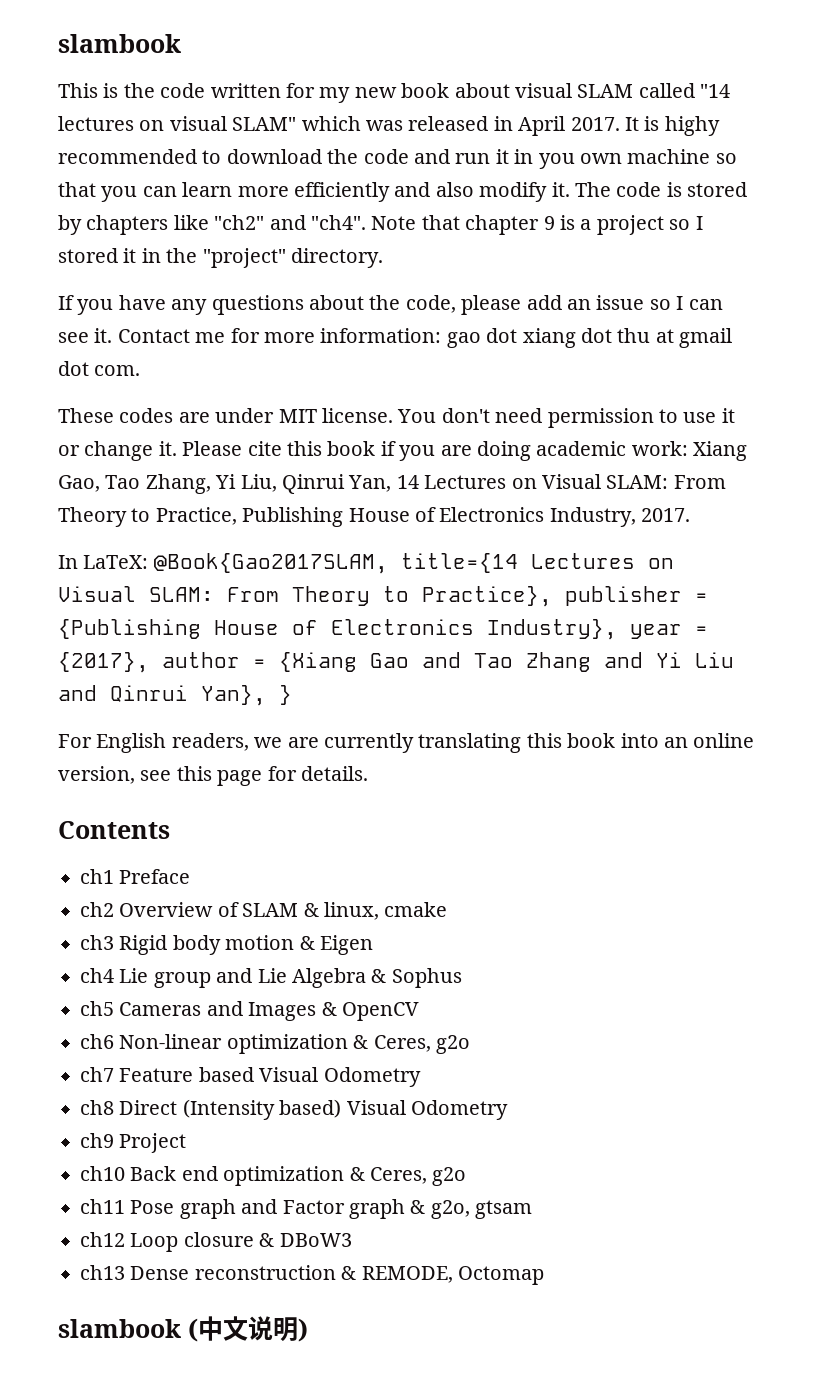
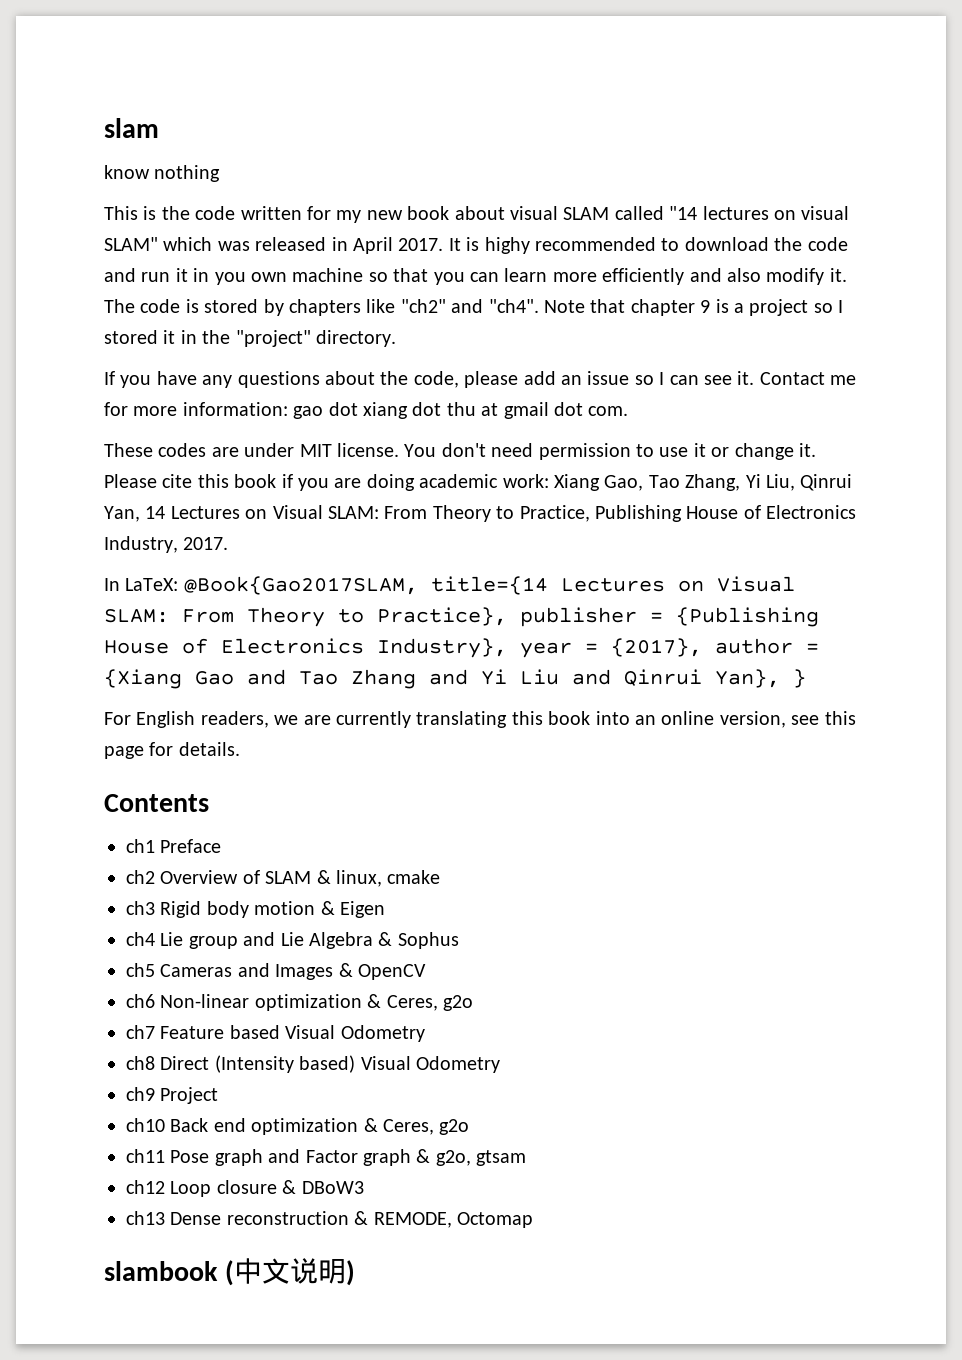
[58,34,181,53] slambook -> [104,118,159,138] [104,165,221,182] slam // know nothing

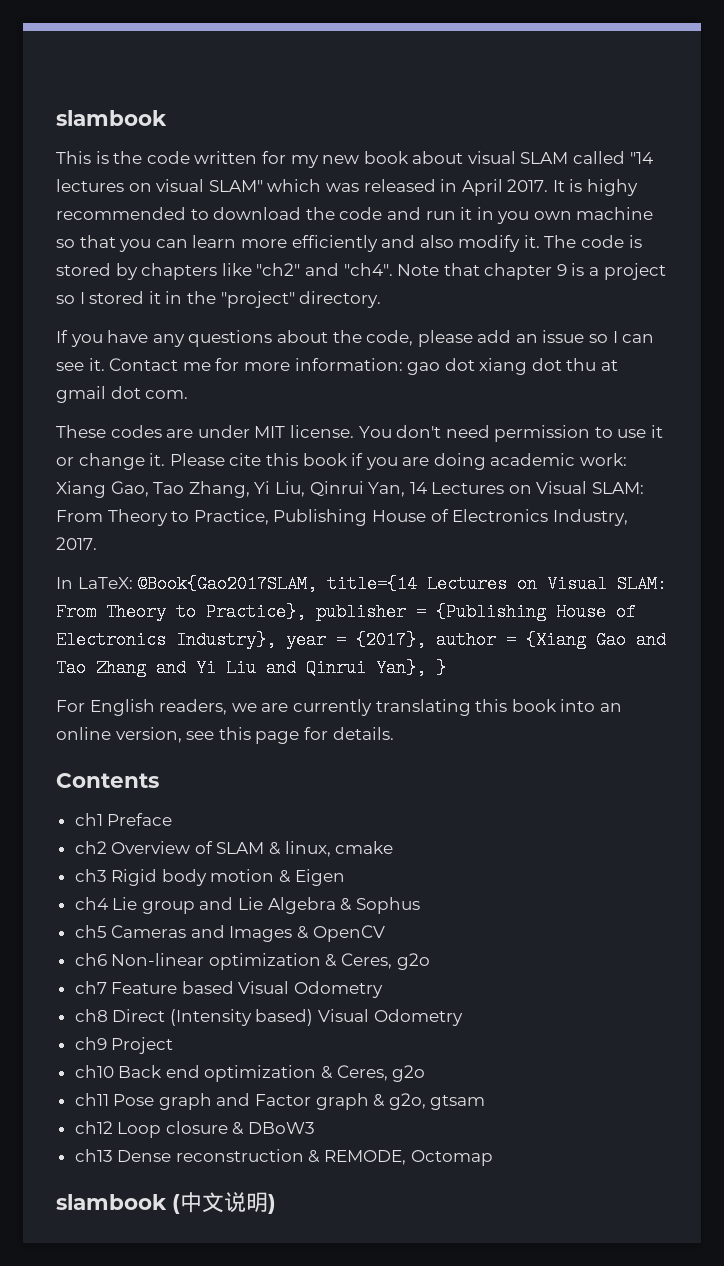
[104,118,159,138] [104,165,221,182] slam // know nothing -> [56,110,167,126] slambook

